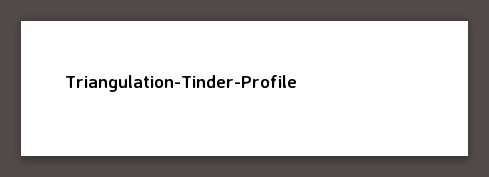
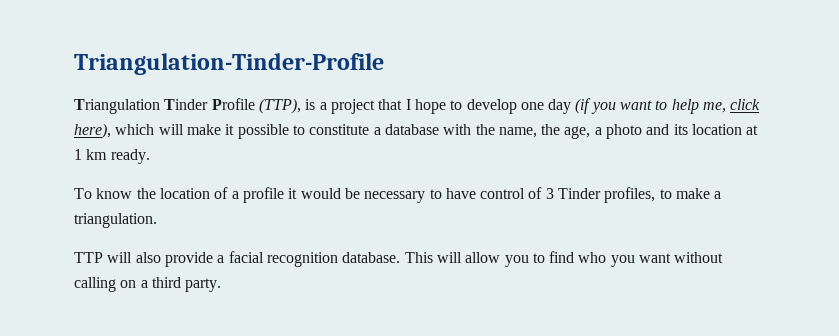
(297, 83) none -> [74,98,761,114] [74,123,759,139] [74,149,150,164] [74,187,722,203] [74,213,157,228] [74,251,724,267] [74,277,222,292] // Triangulation Tinder Profile (TTP), is a project that I hope to develop one day (if you want to help me, click here), which will make it possible to constitute a database with the name, the age, a photo and its location at 1 km ready. // To know the location of a profile it would be necessary to have control of 3 Tinder profiles, to make a triangulation. // TTP will also provide a facial recognition database. This will allow you to find who you want without calling on a third party.

